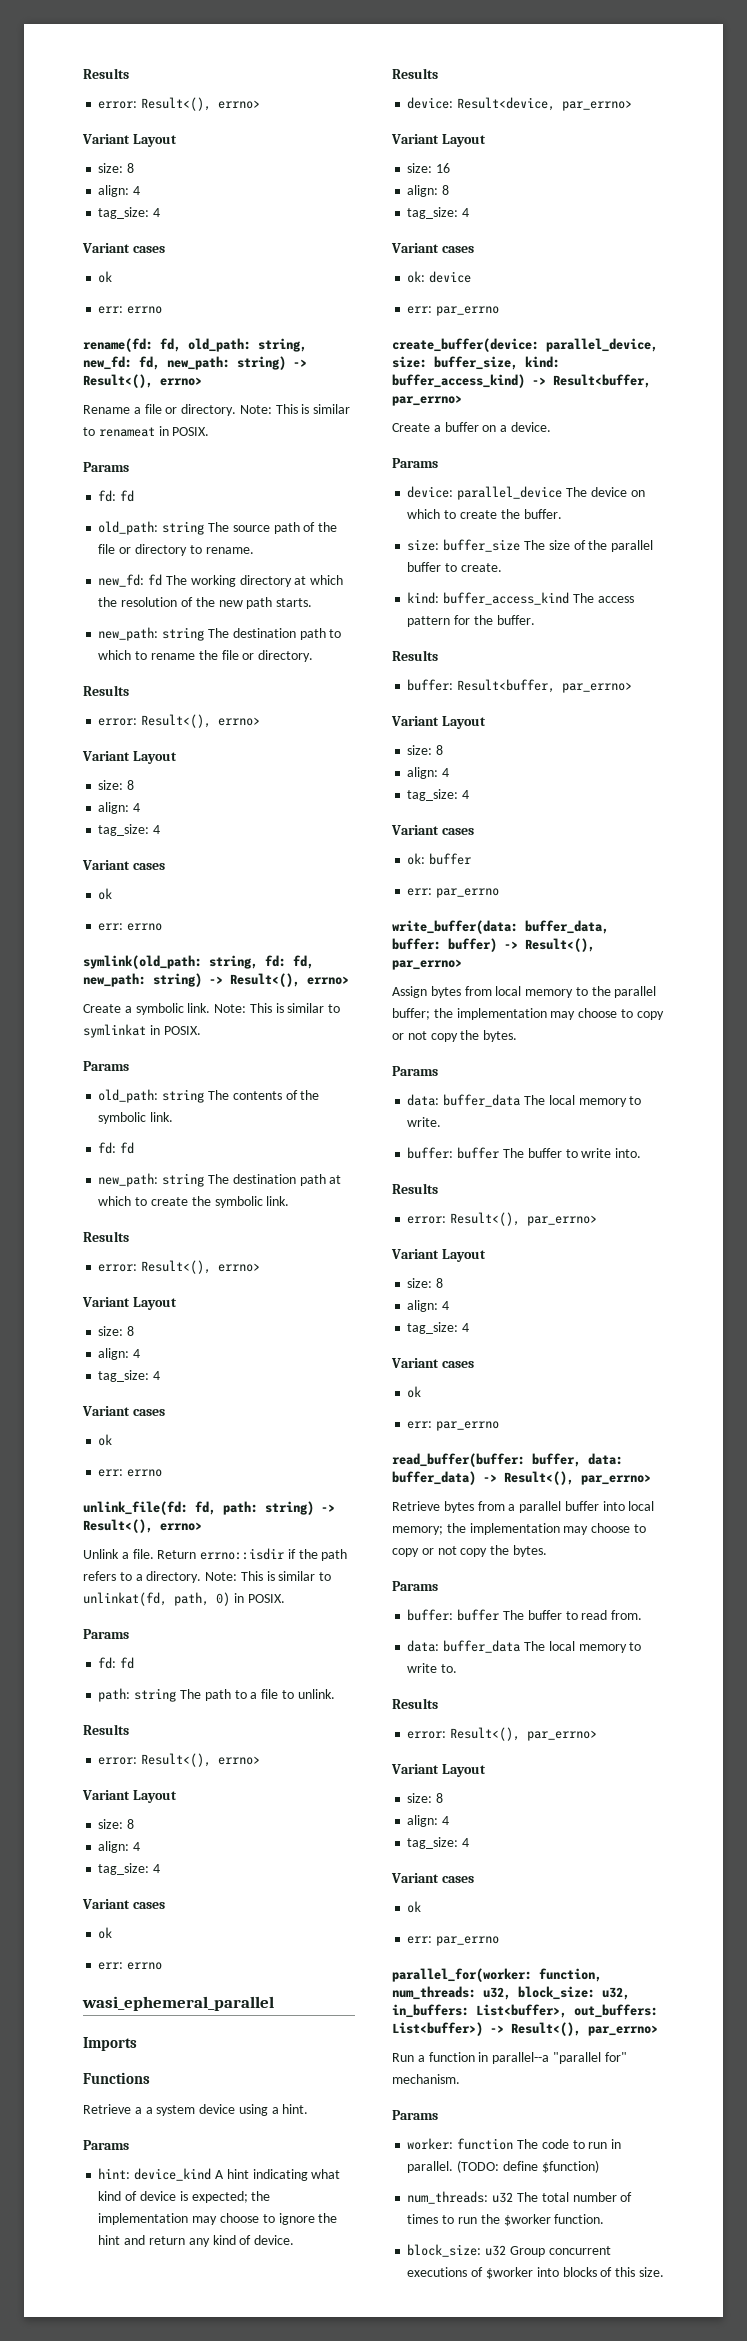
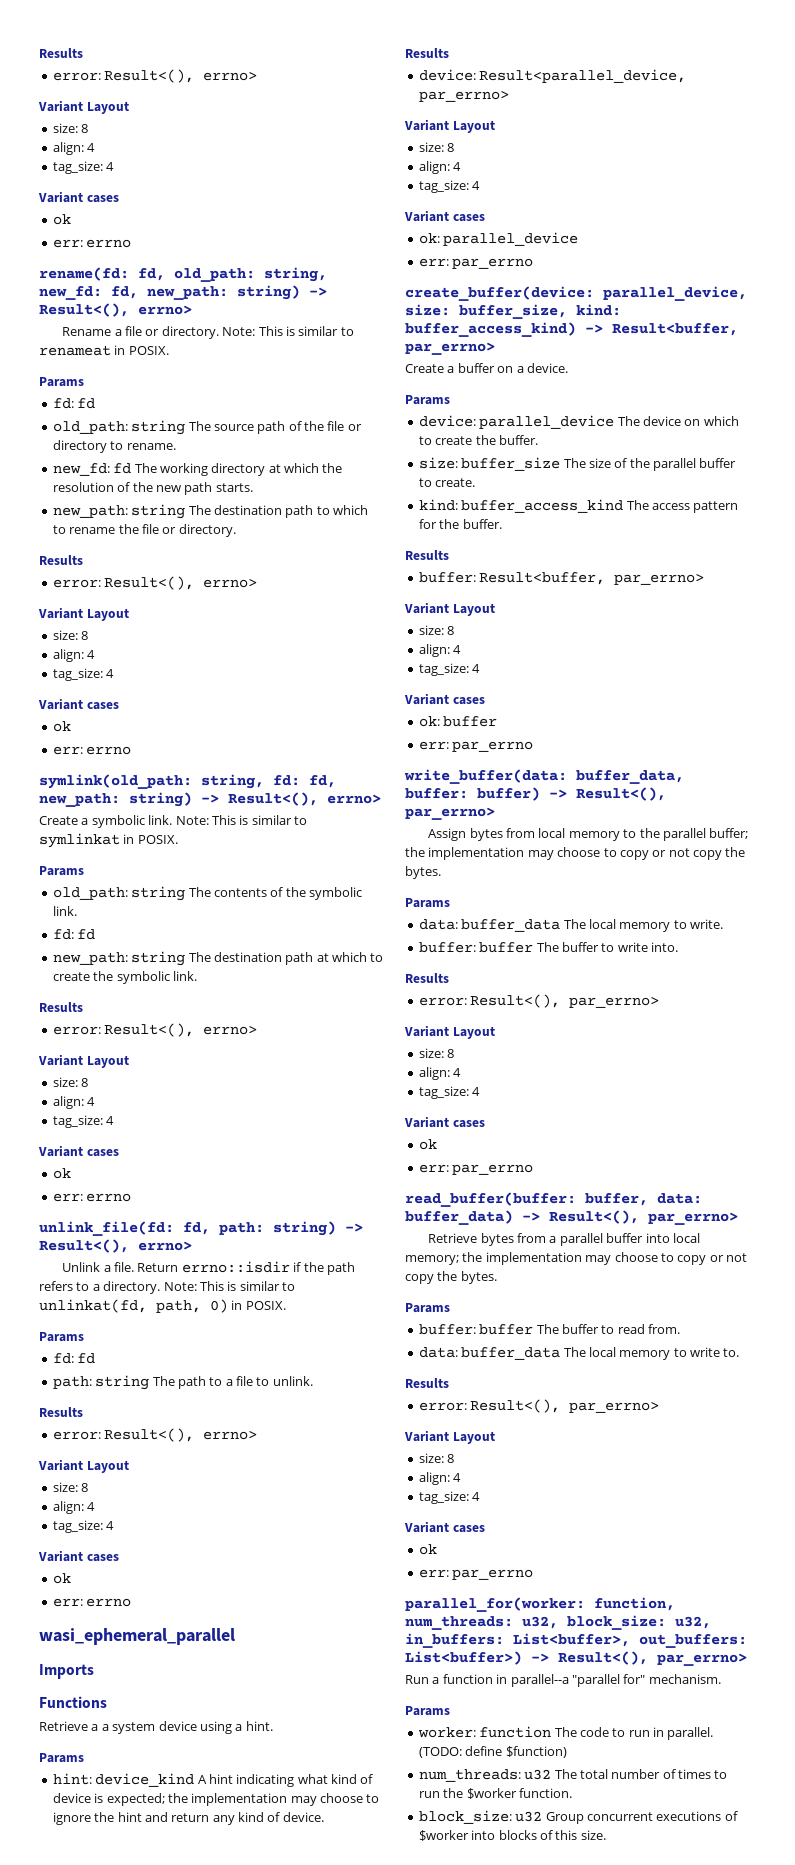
[457,97,633,111] [391,134,486,147] [407,163,451,173] [407,185,450,197] [407,207,470,219] [391,243,474,253] [407,271,472,283] Result<device, par_errno> // Variant Layout // size: 16 // align: 8 // tag_size: 4 // Variant cases // ok: device -> [479,69,687,83] [418,91,509,102] [404,119,495,133] [418,142,455,152] [418,161,462,174] [418,180,481,193] [404,210,485,222] [418,232,579,246] Result<parallel_device, par_errno> // Variant Layout // size: 8 // align: 4 // tag_size: 4 // Variant cases // ok: parallel_device

